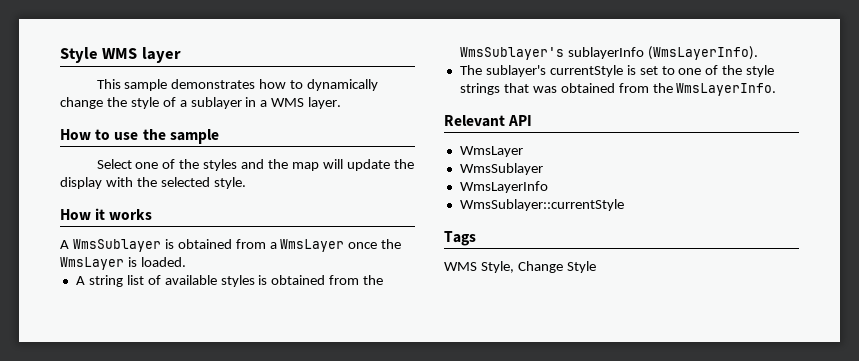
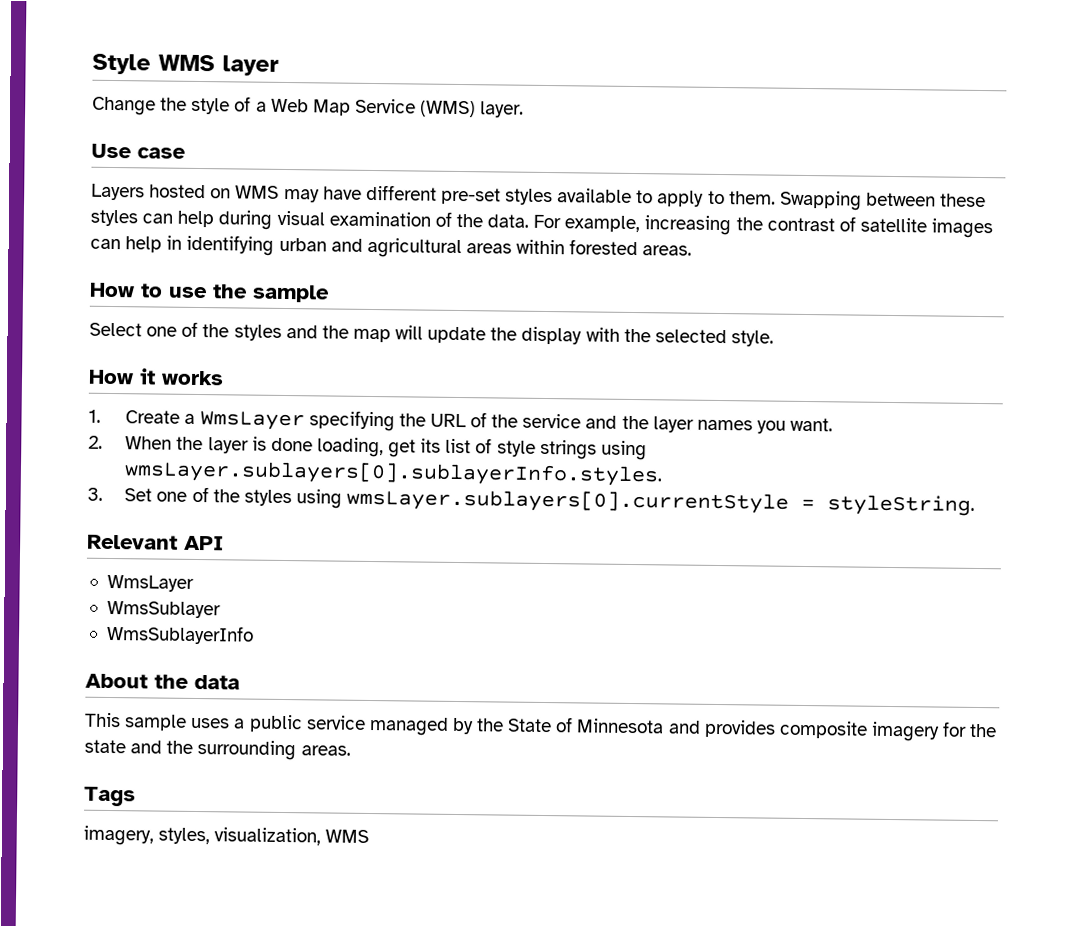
[96,79,379,91] [60,97,342,109] This sample demonstrates how to dynamically change the style of a sublayer in a WMS layer. -> [92,96,525,118] [91,143,186,159] [91,183,987,211] [90,209,994,239] [90,234,693,259] Change the style of a Web Map Service (WMS) layer. // Use case // Layers hosted on WMS may have different pre-set styles available to apply to them. Swapping between these styles can help during visual examination of the data. For example, increasing the contrast of satellite images can help in identifying urban and agricultural areas within forested areas.
[60,239,402,252] [60,257,186,270] [75,275,384,287] [459,46,758,60] [459,65,775,77] [459,83,777,96] [444,115,533,127] [459,146,523,157] [459,163,543,175] [459,181,548,193] [459,199,624,211] [444,231,476,246] [444,261,596,273] A WmsSublayer is obtained from a WmsLayer once the WmsLayer is loaded. // A string list of available styles is obtained from the WmsSublayer's sublayerInfo (WmsLayerInfo). // The sublayer's currentStyle is set to one of the style strings that was obtained from the WmsLayerInfo. // Relevant API // WmsLayer // WmsSublayer // WmsLayerInfo // WmsSublayer::currentStyle // Tags // WMS Style, Change Style -> [88,409,834,434] [88,435,647,461] [124,460,664,487] [87,486,976,516] [87,534,224,551] [106,574,194,592] [106,600,221,619] [105,624,254,645] [85,673,240,690] [85,712,998,742] [84,739,351,761] [84,786,136,807] [83,825,370,846] 1. Create a WmsLayer specifying the URL of the service and the layer names you want. // 2. When the layer is done loading, get its list of style strings using wmsLayer.sublayers[0].sublayerInfo.styles. // 3. Set one of the styles using wmsLayer.sublayers[0].currentStyle = styleString. // Relevant API // WmsLayer // WmsSublayer // WmsSublayerInfo // About the data // This sample uses a public service managed by the State of Minnesota and provides composite imagery for the state and the surrounding areas. // Tags // imagery, styles, visualization, WMS

